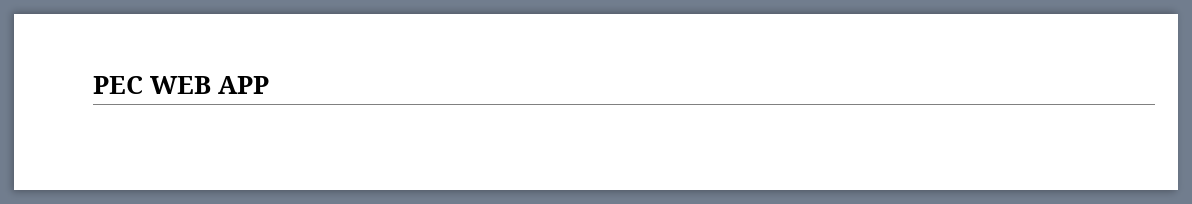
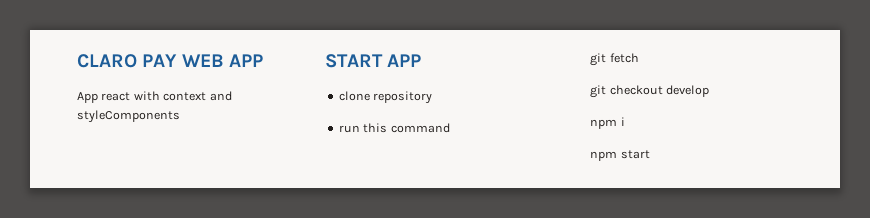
[93,76,143,94] PEC -> [77,54,178,68] CLARO PAY
(269, 85) none -> [77,91,232,103] [77,110,180,123] [325,54,422,68] [338,91,433,104] [338,123,450,133] [590,53,639,66] [590,85,710,98] [590,117,625,129] [590,150,650,161] // App react with context and styleComponents // START APP // clone repository // run this command // git fetch // git checkout develop // npm i // npm start

